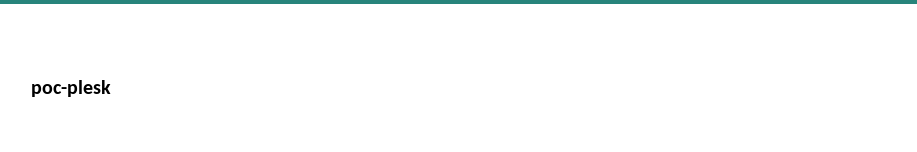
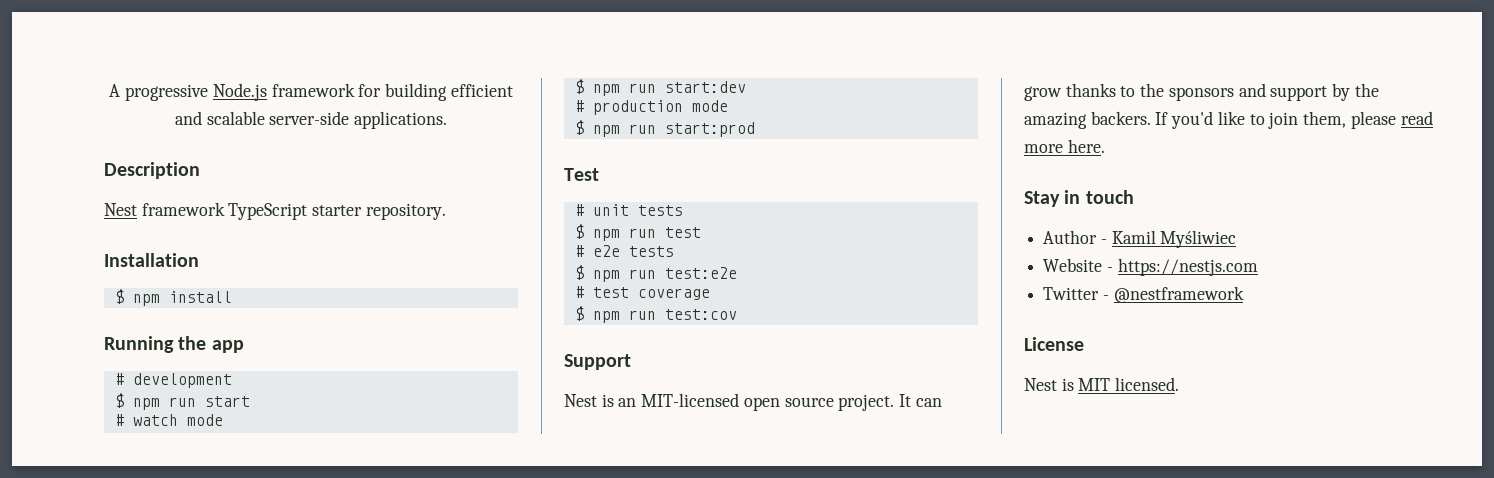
[31,80,111,97] poc-plesk -> [109,83,513,101] [174,111,448,129] [104,162,200,179] [104,202,446,220] [104,253,199,267] [114,289,232,306] [104,336,244,353] [114,373,232,388] [114,393,250,410] [114,414,223,426] [574,79,746,96] [574,100,728,115] [574,120,755,137] [564,168,599,181] [574,204,683,216] [574,224,701,241] [574,245,674,257] [574,265,737,282] [574,286,710,300] [574,306,737,323] [564,354,631,370] [564,393,942,411] [1024,83,1379,101] [1024,111,1433,129] [1024,139,1105,153] [1024,190,1134,207] [1043,230,1237,248] [1043,258,1258,276] [1043,286,1244,303] [1024,337,1084,351] [1024,377,1180,391] A progressive Node.js framework for building efficient and scalable server-side applications. // Description // Nest framework TypeScript starter repository. // Installation // $ npm install // Running the app // # development // $ npm run start // # watch mode // $ npm run start:dev // # production mode // $ npm run start:prod // Test // # unit tests // $ npm run test // # e2e tests // $ npm run test:e2e // # test coverage // $ npm run test:cov // Support // Nest is an MIT-licensed open source project. It can grow thanks to the sponsors and support by the amazing backers. If you'd like to join them, please read more here. // Stay in touch // Author - Kamil Myśliwiec // Website - https://nestjs.com // Twitter - @nestframework // License // Nest is MIT licensed.

